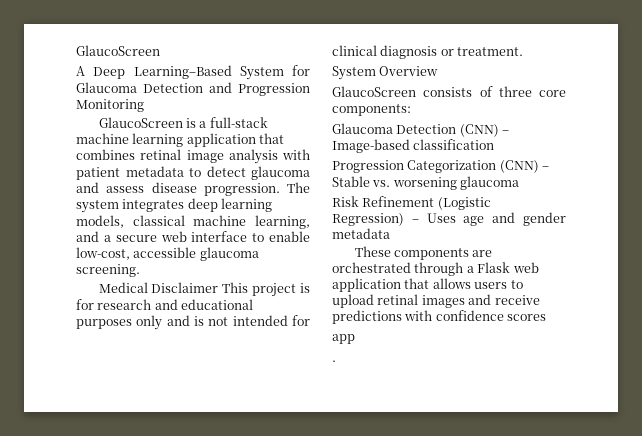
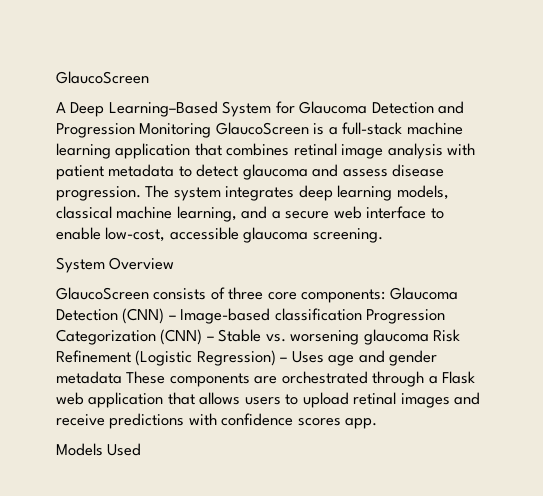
(144, 105) // -> (212, 130) none
[98,282,310,297] [76,299,254,310] [76,315,310,330] [332,45,524,59] // Medical Disclaimer This project is for research and educational purposes only and is not intended for clinical diagnosis or treatment. -> (383, 235) none
(411, 110) // -> (386, 296) none
(495, 144) // -> (362, 314) none
(520, 183) // -> (429, 337) none
(390, 233) // -> (122, 377) none
[332,334,355,344] [332,360,336,362] // app // . -> [345,418,378,429] [56,443,142,456] app. // Models Used

